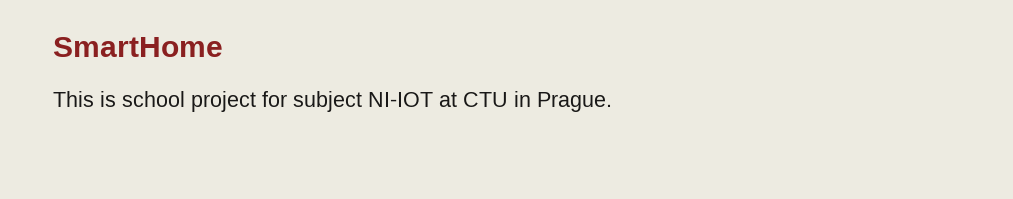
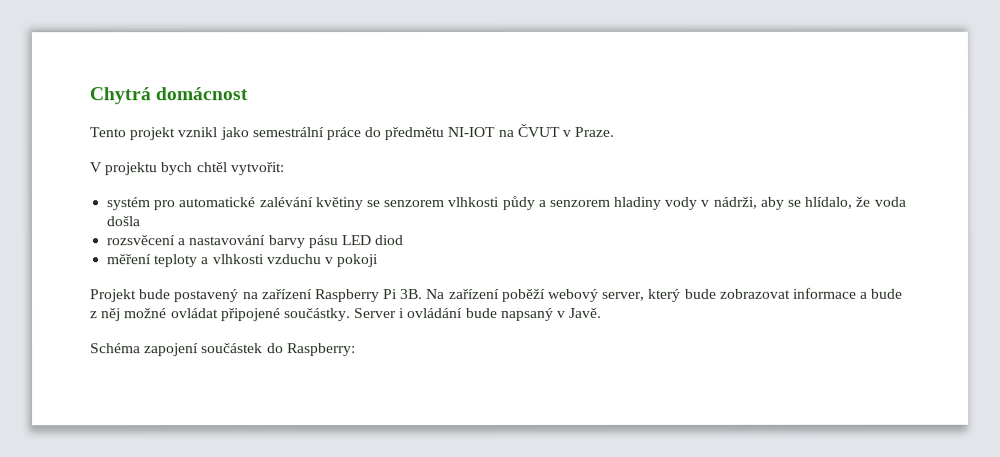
[53,37,223,57] [53,91,612,112] SmartHome // This is school project for subject NI-IOT at CTU in Prague. -> [89,87,249,105] [89,123,615,141] [89,162,284,176] [106,195,906,211] [106,216,141,227] [107,235,405,249] [107,254,380,268] [90,287,904,303] [90,307,603,322] [90,343,356,357] Chytrá domácnost // Tento projekt vznikl jako semestrální práce do předmětu NI-IOT na ČVUT v Praze. // V projektu bych chtěl vytvořit: // systém pro automatické zalévání květiny se senzorem vlhkosti půdy a senzorem hladiny vody v nádrži, aby se hlídalo, že voda došla // rozsvěcení a nastavování barvy pásu LED diod // měření teploty a vlhkosti vzduchu v pokoji // Projekt bude postavený na zařízení Raspberry Pi 3B. Na zařízení poběží webový server, který bude zobrazovat informace a bude z něj možné ovládat připojené součástky. Server i ovládání bude napsaný v Javě. // Schéma zapojení součástek do Raspberry:

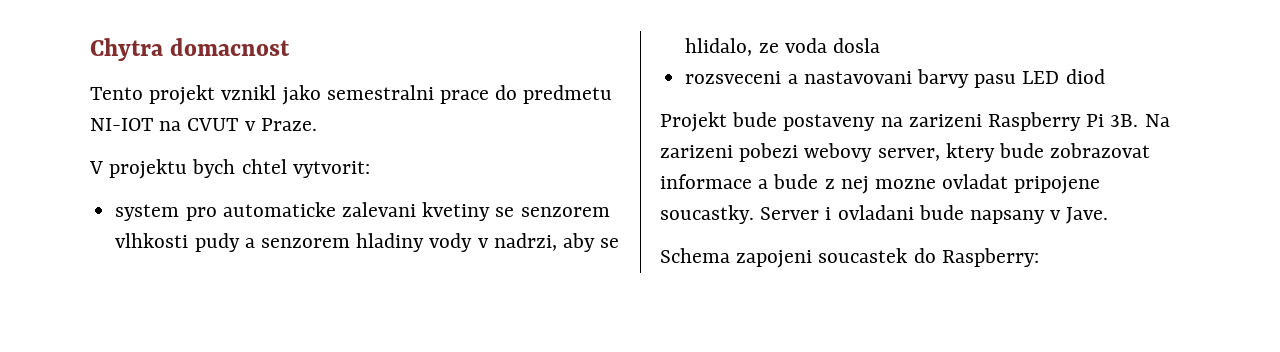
[89,87,249,105] Chytrá domácnost -> [90,38,291,61] Chytra domacnost
[251,127,445,141] semestrální práce do předmětu -> [326,85,613,104] semestralni prace do predmetu
[516,123,560,137] ČVUT -> [187,118,239,131] CVUT
[195,162,284,176] [106,197,363,211] chtěl vytvořit: // systém pro automatické zalévání květiny -> [241,159,370,178] [115,202,491,221] chtel vytvorit: // system pro automaticke zalevani kvetiny
[501,195,535,210] půdy -> [194,233,240,252] pudy
[712,196,757,209] nádrži, -> [493,233,557,251] nadrzi,
[804,196,906,209] [106,216,141,227] [107,235,405,249] [107,254,380,268] hlídalo, že voda došla // rozsvěcení a nastavování barvy pásu LED diod // měření teploty a vlhkosti vzduchu v pokoji -> [685,38,880,56] [685,69,1105,88] hlidalo, ze voda dosla // rozsveceni a nastavovani barvy pasu LED diod
[174,289,313,303] postavený na zařízení -> [783,114,982,131] postaveny na zarizeni
[448,288,682,302] zařízení poběží webový server, který -> [660,143,995,162] zarizeni pobezi webovy server, ktery
[101,307,603,322] [90,343,264,357] něj možné ovládat připojené součástky. Server i ovládání bude napsaný v Javě. // Schéma zapojení součástek -> [840,174,1101,194] [660,205,1109,224] [660,248,908,268] nej mozne ovladat pripojene soucastky. Server i ovladani bude napsany v Jave. // Schema zapojeni soucastek

